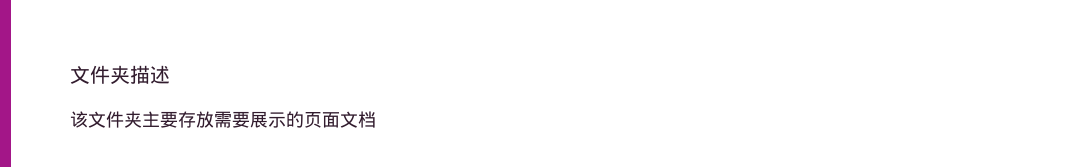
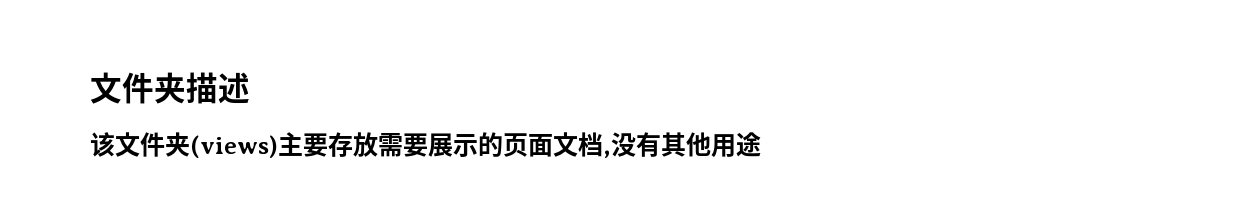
(142, 119) none -> [190,135,278,158] (views)
(376, 119) none -> [603,132,761,158] ,没有其他用途

